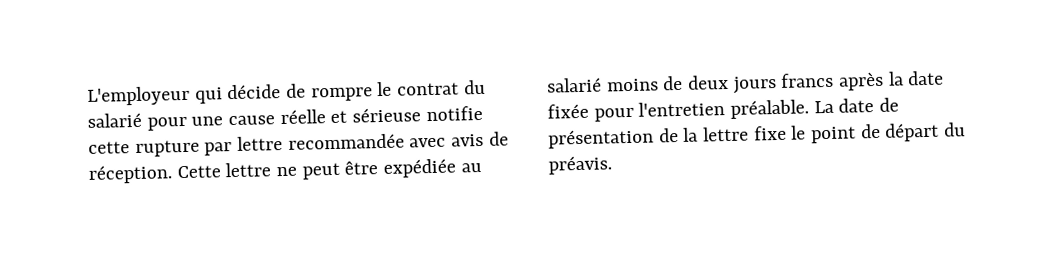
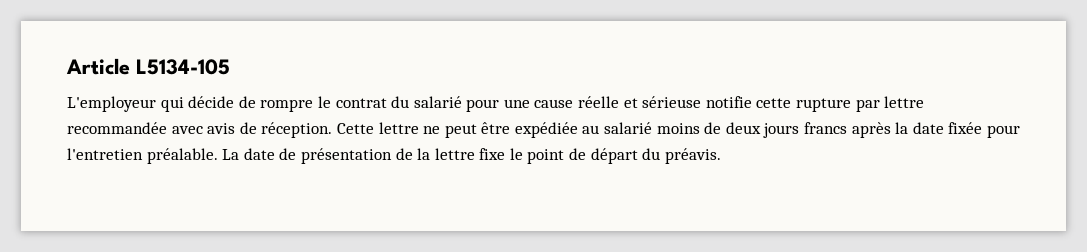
(87, 95) none -> [66,58,230,75] Article L5134-105 //

